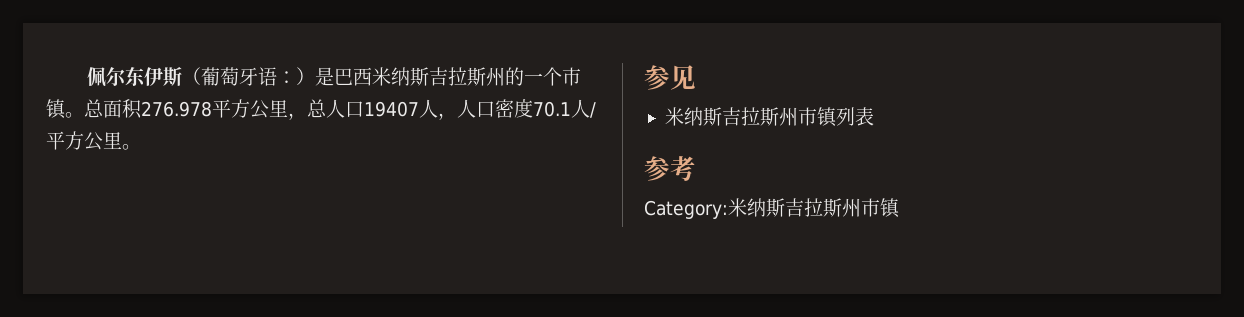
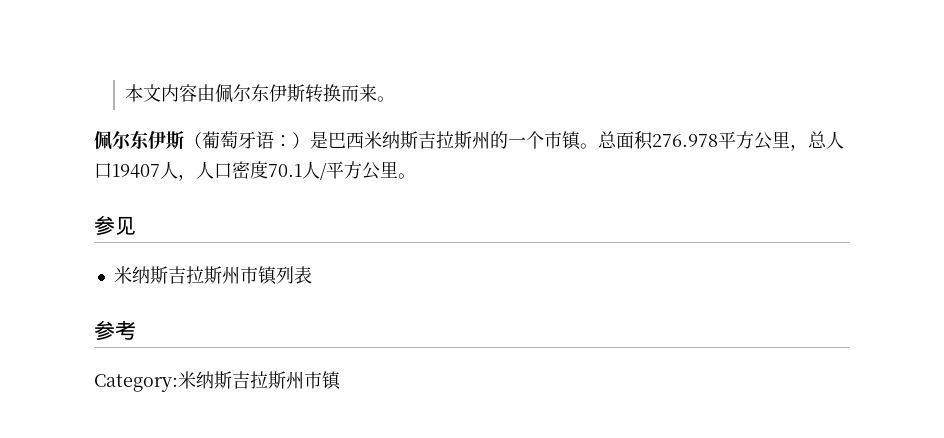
(87, 77) none -> [125,84,396,103] 本文内容由佩尔东伊斯转换而来。 //

